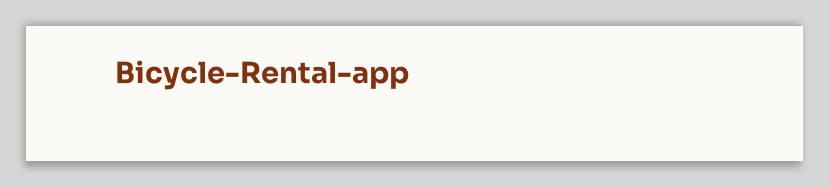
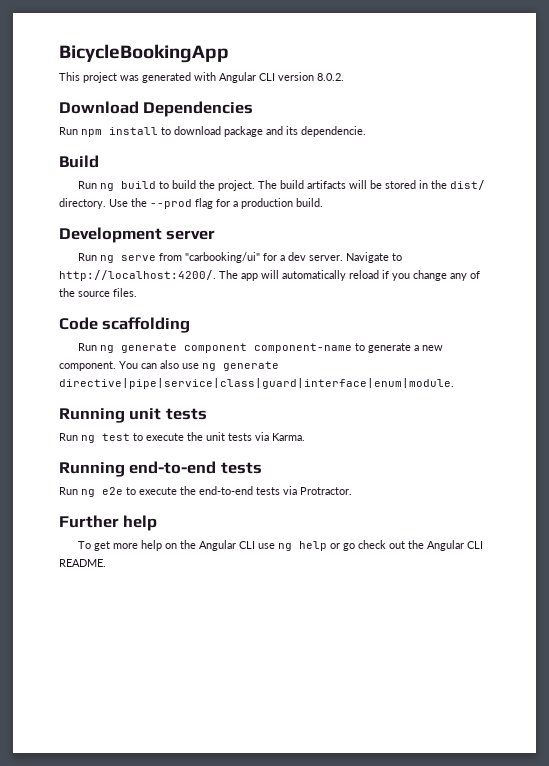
[115,60,409,90] Bicycle-Rental-app -> [59,44,229,63] [59,72,344,83] [59,101,254,117] [59,126,366,137] [59,155,99,168] [78,180,486,191] [59,198,323,209] [59,227,216,243] [78,252,403,263] [59,270,480,281] [59,288,137,297] [59,317,191,333] [78,343,444,353] [59,360,279,371] [59,378,454,389] [59,408,207,423] [59,432,305,443] [59,461,262,477] [59,486,352,497] [59,515,158,531] [78,540,484,551] [59,559,106,567] BicycleBookingApp // This project was generated with Angular CLI version 8.0.2. // Download Dependencies // Run npm install to download package and its dependencie. // Build // Run ng build to build the project. The build artifacts will be stored in the dist/ directory. Use the --prod flag for a production build. // Development server // Run ng serve from "carbooking/ui" for a dev server. Navigate to http://localhost:4200/. The app will automatically reload if you change any of the source files. // Code scaffolding // Run ng generate component component-name to generate a new component. You can also use ng generate directive|pipe|service|class|guard|interface|enum|module. // Running unit tests // Run ng test to execute the unit tests via Karma. // Running end-to-end tests // Run ng e2e to execute the end-to-end tests via Protractor. // Further help // To get more help on the Angular CLI use ng help or go check out the Angular CLI README.

